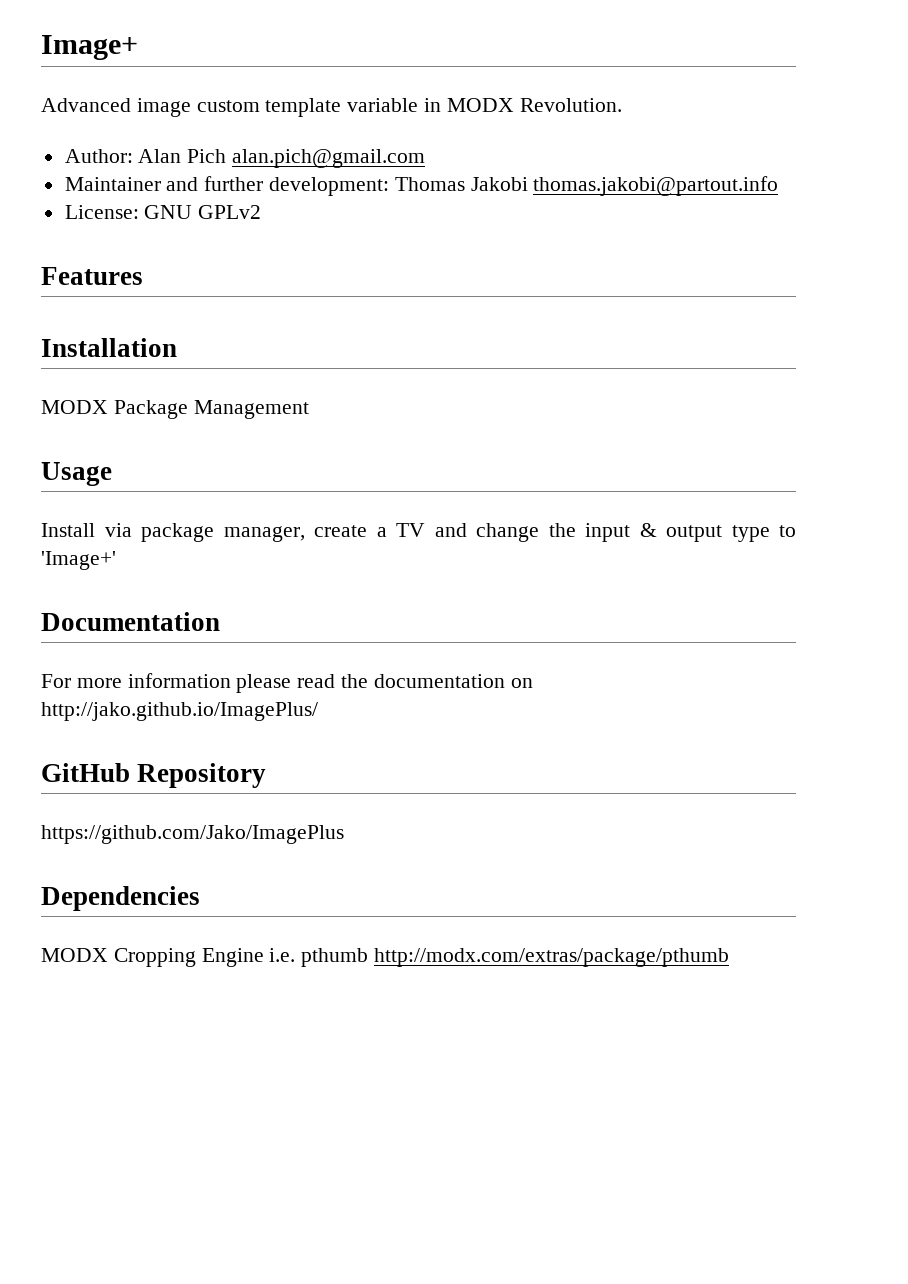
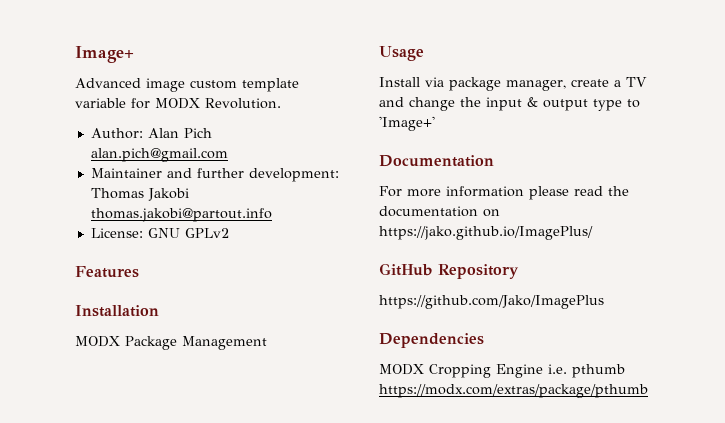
[424,98,442,112] in -> [131,98,150,109] for
[41,702,318,721] http://jako.github.io/ImagePlus/ -> [379,226,593,240] https://jako.github.io/ImagePlus/
[374,948,730,967] http://modx.com/extras/package/pthumb -> [379,384,648,398] https://modx.com/extras/package/pthumb

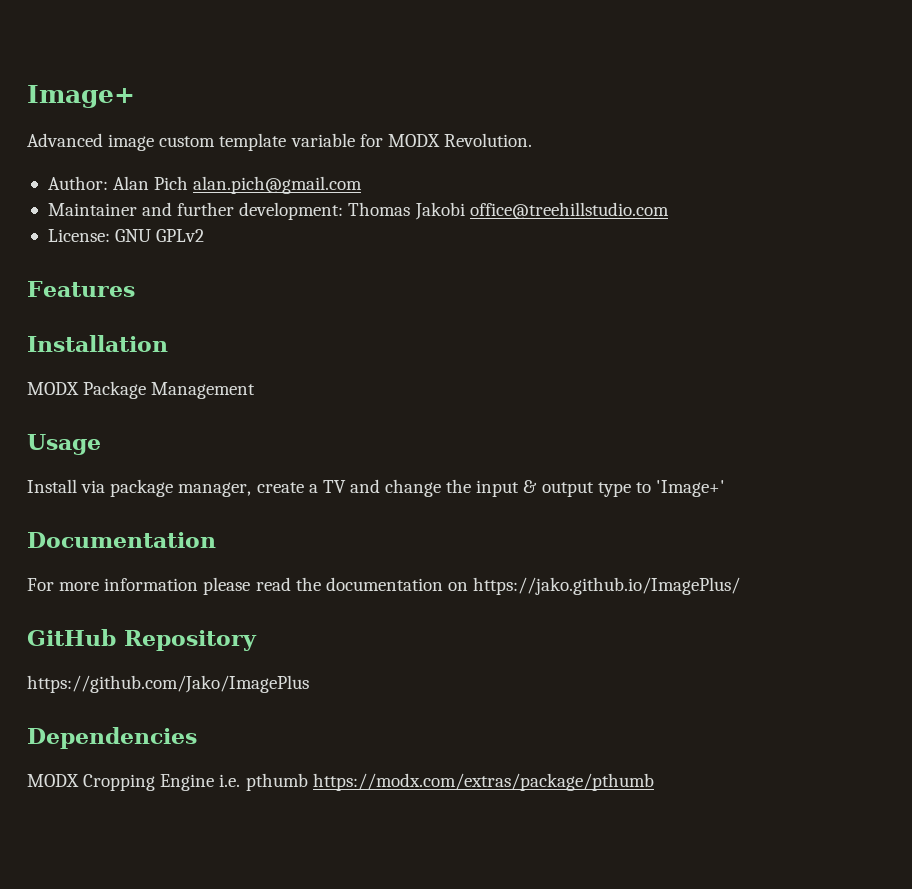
[90,208,272,222] thomas.jakobi@partout.info -> [469,202,669,219] office@treehillstudio.com

